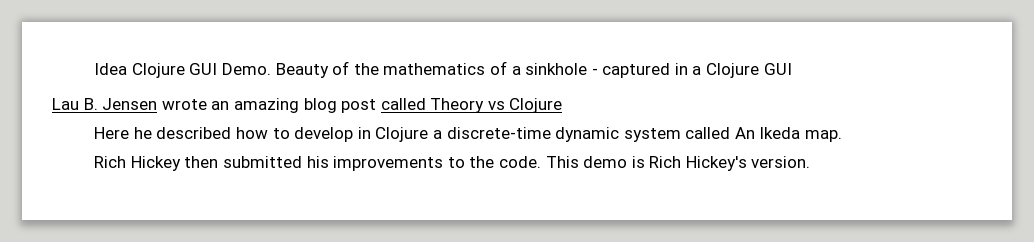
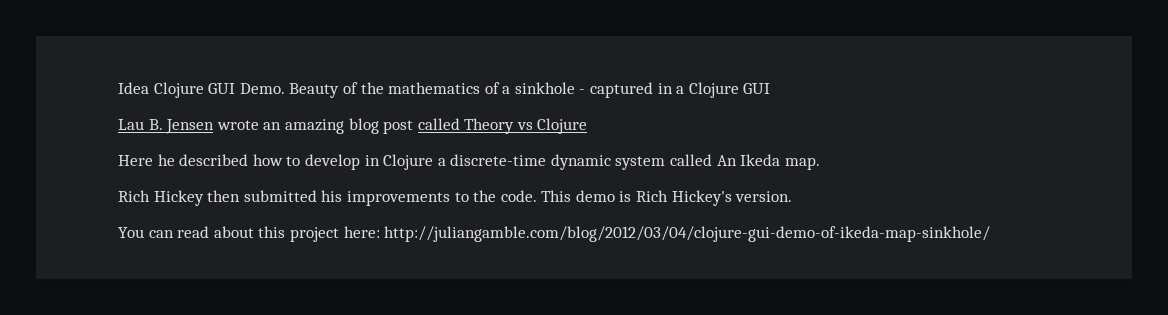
(811, 162) none -> [118,226,991,242] // You can read about this project here: http://juliangamble.com/blog/2012/03/04/clojure-gui-demo-of-ikeda-map-sinkhole/

